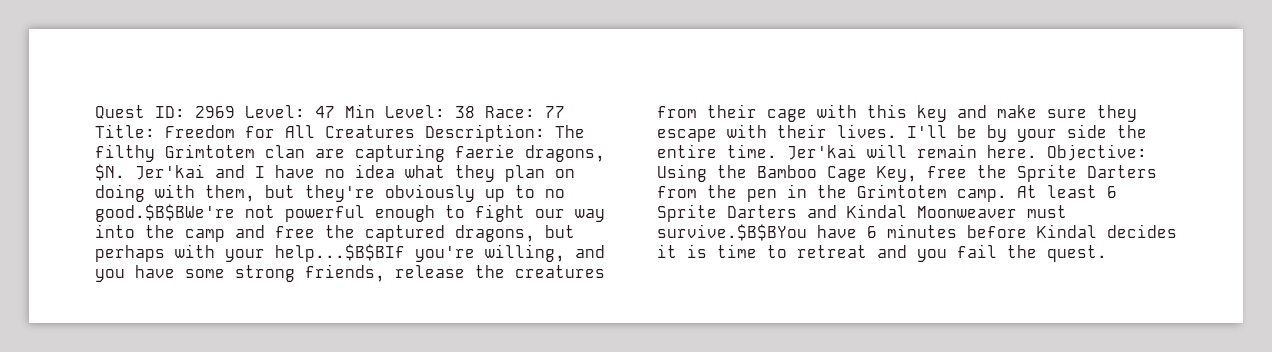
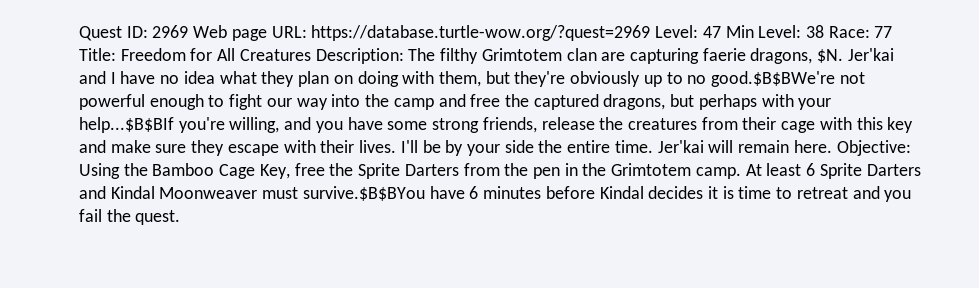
(235, 112) none -> [193,25,651,41] Web page URL: https://database.turtle-wow.org/?quest=2969

